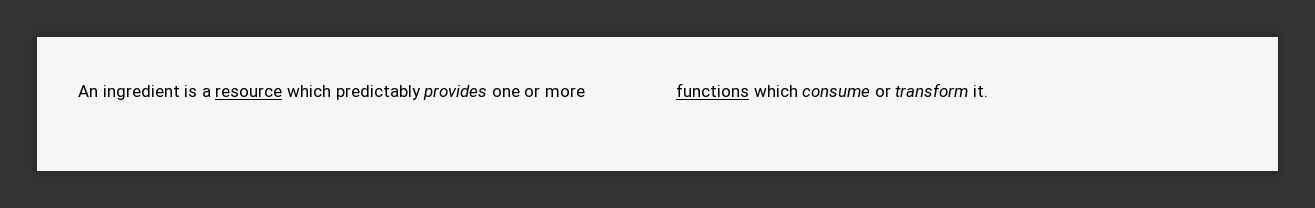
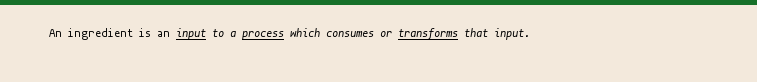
[201,83,988,100] a resource which predictably provides one or more functions which consume or transform it. -> [157,28,530,40] an input to a process which consumes or transforms that input.

